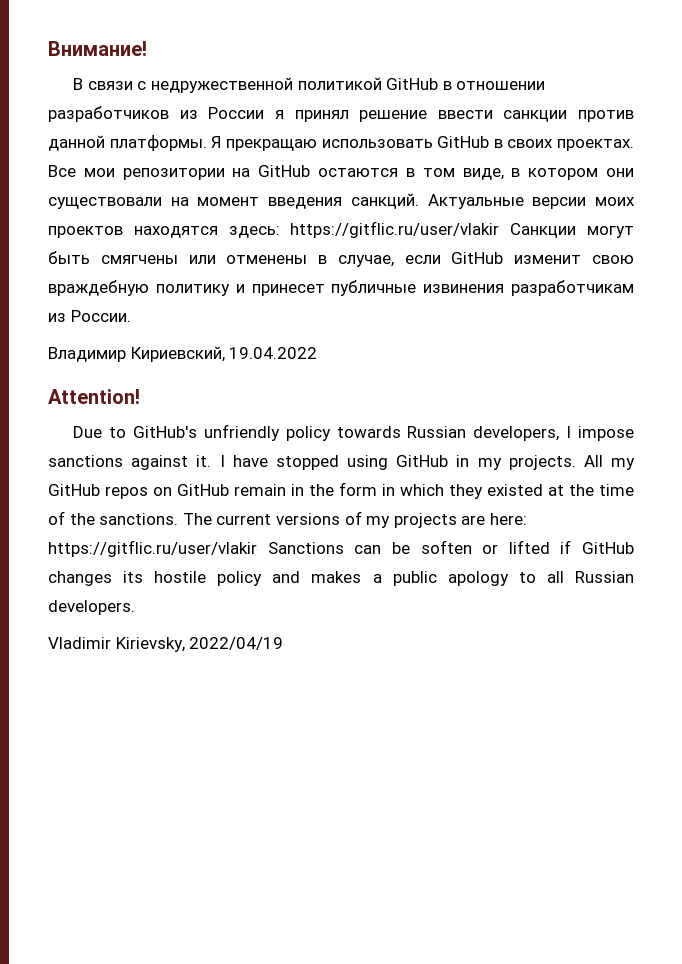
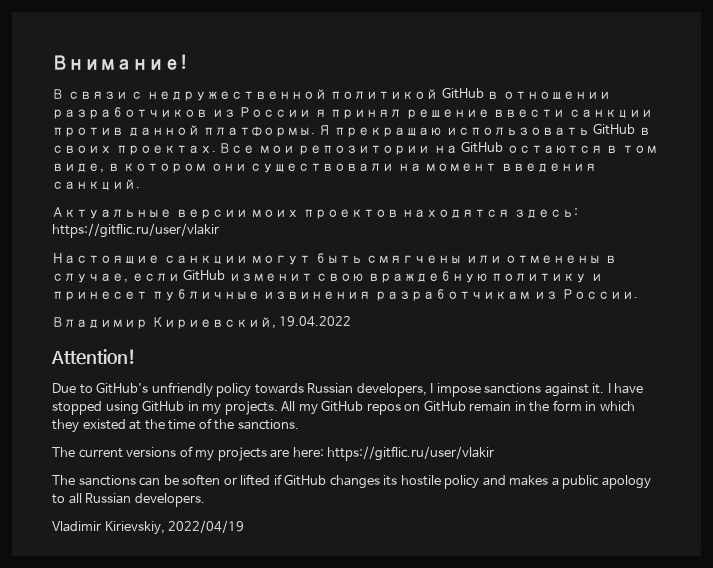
(419, 201) none -> (140, 184) //
[510,223,577,238] Санкции -> [52,253,248,264] // Настоящие санкции
(179, 519) none -> (299, 424) //
[267,542,344,554] Sanctions -> [52,475,136,486] // The sanctions
[115,637,185,652] Kirievsky, -> [104,521,165,535] Kirievskiy,

